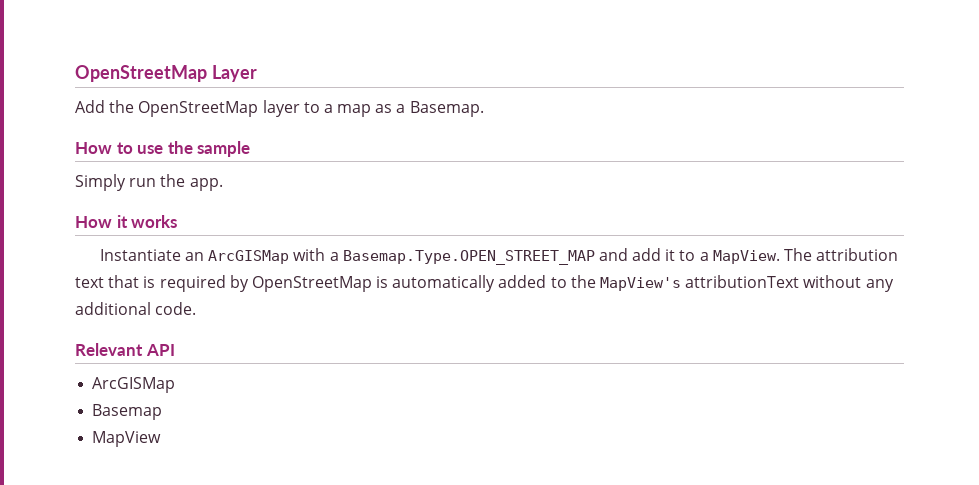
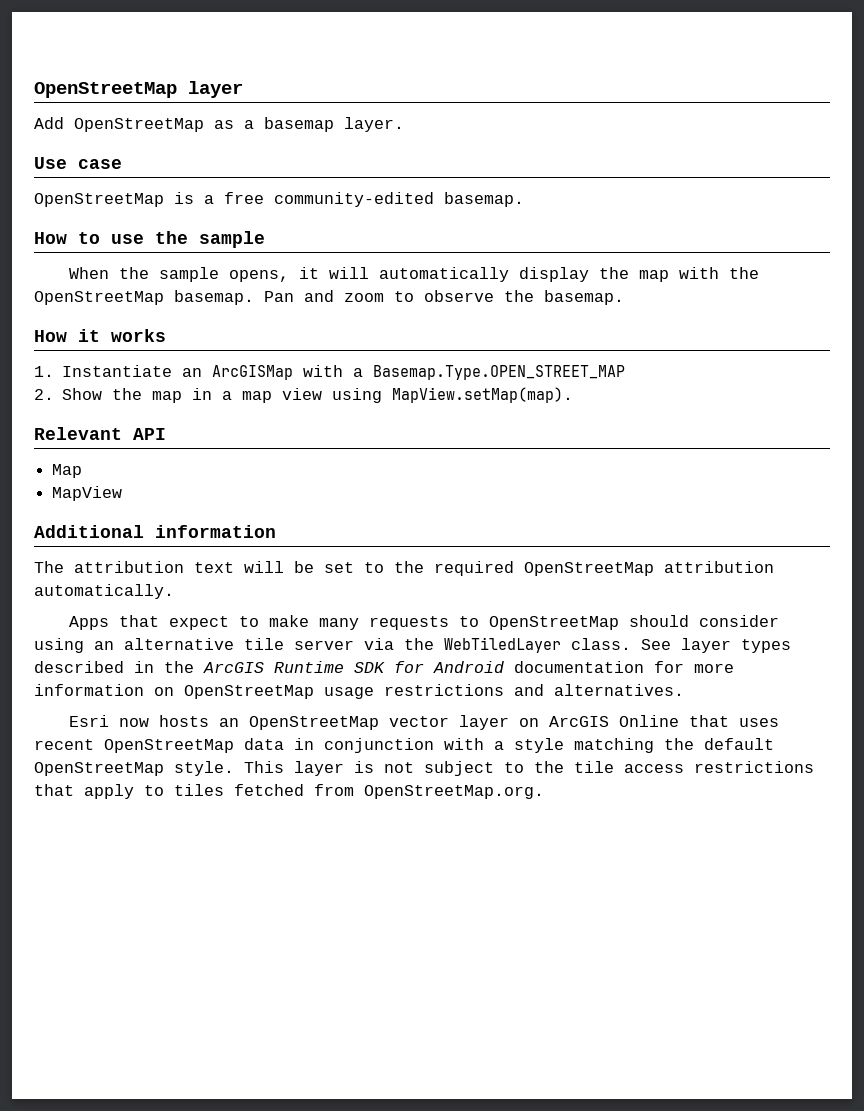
[75,65,257,82] OpenStreetMap Layer -> [34,81,243,98] OpenStreetMap layer
[109,100,484,117] the OpenStreetMap layer to a map as a Basemap. -> [74,117,404,132] [34,157,122,169] [34,192,524,207] OpenStreetMap as a basemap layer. // Use case // OpenStreetMap is a free community-edited basemap.
[75,174,223,191] Simply run the app. -> [69,267,760,282] [34,290,624,305] When the sample opens, it will automatically display the map with the OpenStreetMap basemap. Pan and zoom to observe the basemap.
(178, 221) none -> [34,366,54,377] 1.
[598,248,899,264] [75,275,894,292] [75,302,197,315] and add it to a MapView. The attribution text that is required by OpenStreetMap is automatically added to the MapView's attributionText without any additional code. -> [34,387,574,403] // 2. Show the map in a map view using MapView.setMap(map).
[92,377,176,393] [92,404,163,420] ArcGISMap // Basemap -> [52,464,83,478] Map
(162, 439) none -> [34,525,276,538] [34,561,774,576] [34,584,174,599] [69,615,780,630] [34,637,791,653] [34,661,734,673] [34,684,684,699] [69,715,780,730] [34,738,774,753] [34,761,814,776] [34,784,544,799] // Additional information // The attribution text will be set to the required OpenStreetMap attribution automatically. // Apps that expect to make many requests to OpenStreetMap should consider using an alternative tile server via the WebTiledLayer class. See layer types described in the ArcGIS Runtime SDK for Android documentation for more information on OpenStreetMap usage restrictions and alternatives. // Esri now hosts an OpenStreetMap vector layer on ArcGIS Online that uses recent OpenStreetMap data in conjunction with a style matching the default OpenStreetMap style. This layer is not subject to the tile access restrictions that apply to tiles fetched from OpenStreetMap.org.

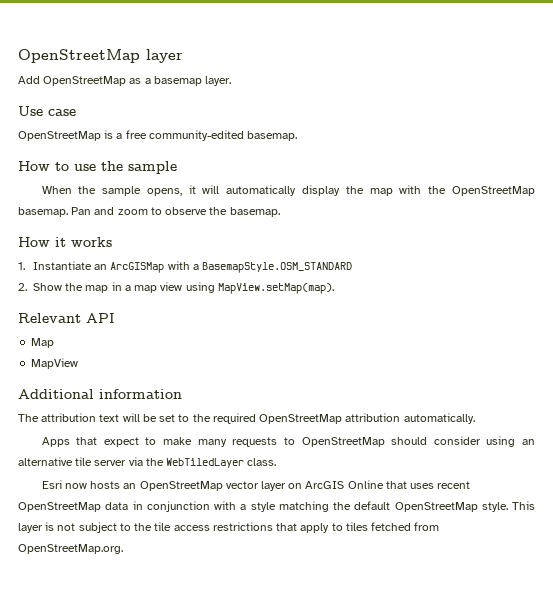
[373,365,626,380] Basemap.Type.OPEN_STREET_MAP -> [201,262,352,273] BasemapStyle.OSM_STANDARD
[641,638,791,653] [34,661,734,673] [34,684,684,699] See layer types described in the ArcGIS Runtime SDK for Android documentation for more information on OpenStreetMap usage restrictions and alternatives. -> (277, 462) none

